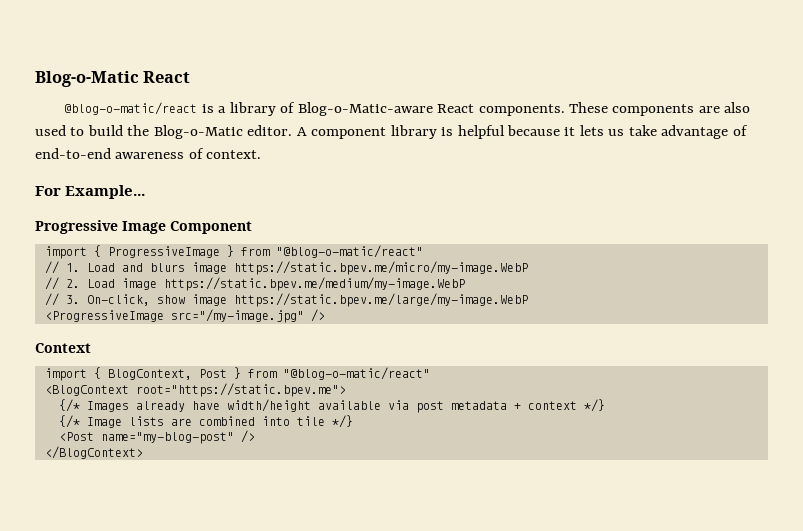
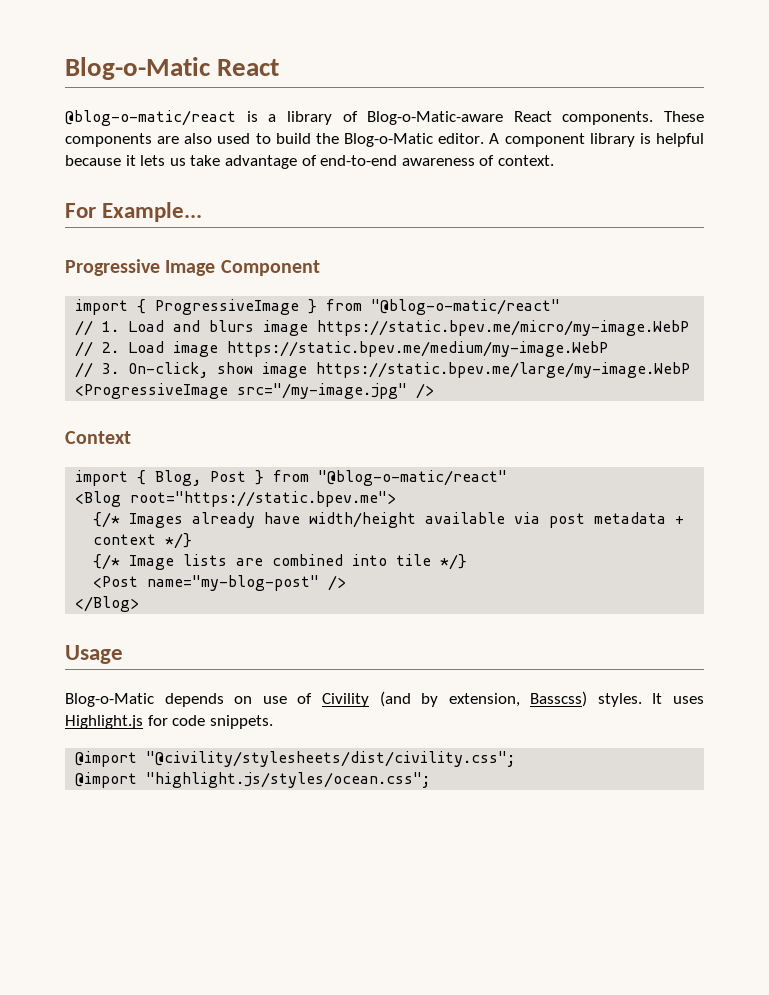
[107,369,192,380] BlogContext, -> [155,470,202,486] Blog,
[44,385,129,396] <BlogContext -> [75,491,122,507] <Blog
[44,446,143,459] </BlogContext> -> [75,596,140,612] [65,645,123,664] [65,691,704,707] [65,715,273,729] [75,751,516,767] [75,772,431,788] </Blog> // Usage // Blog-o-Matic depends on use of Civility (and by extension, Basscss) styles. It uses Highlight.js for code snippets. // @import "@civility/stylesheets/dist/civility.css"; // @import "highlight.js/styles/ocean.css";

